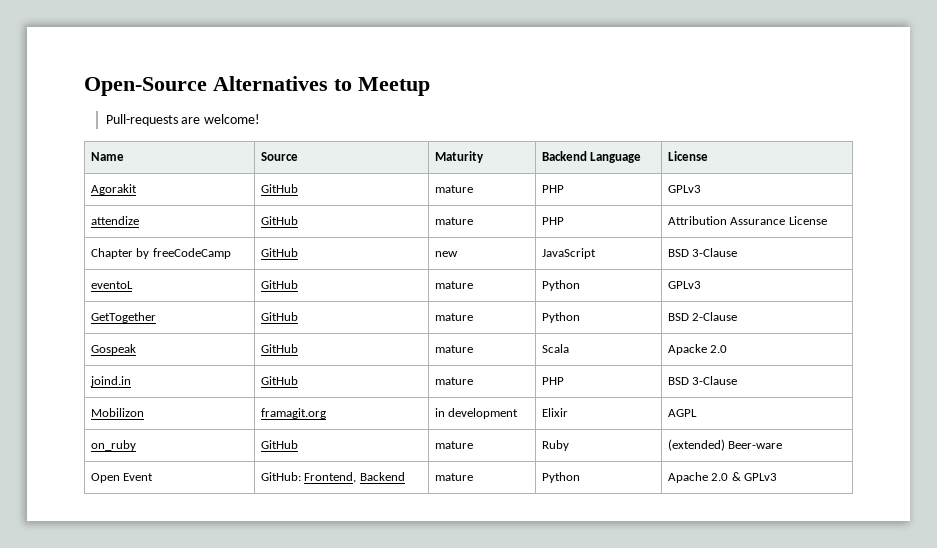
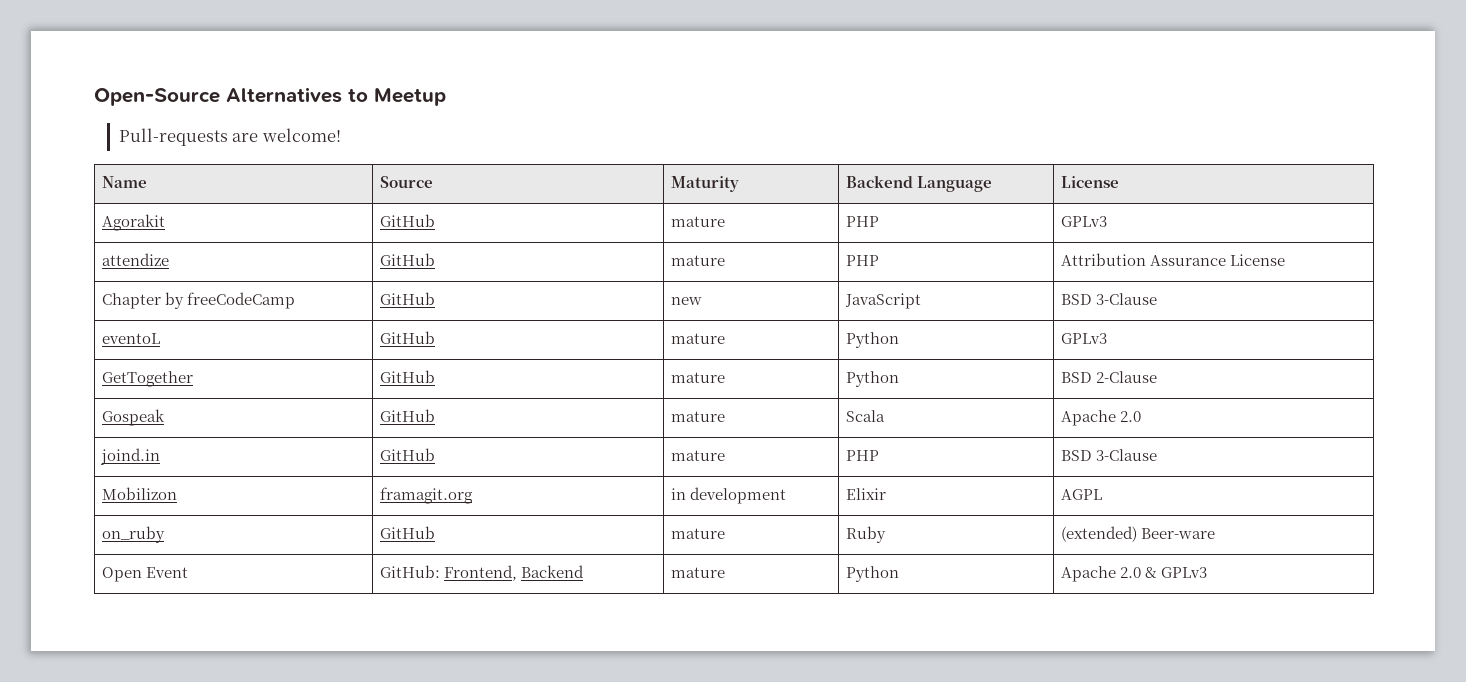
[667,344,707,355] Apacke -> [1061,410,1117,426] Apache

